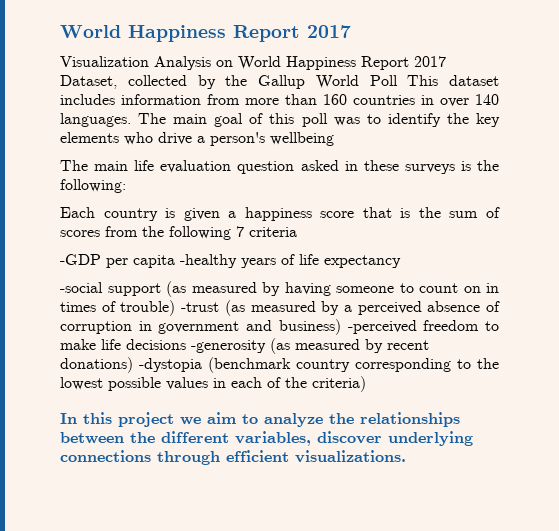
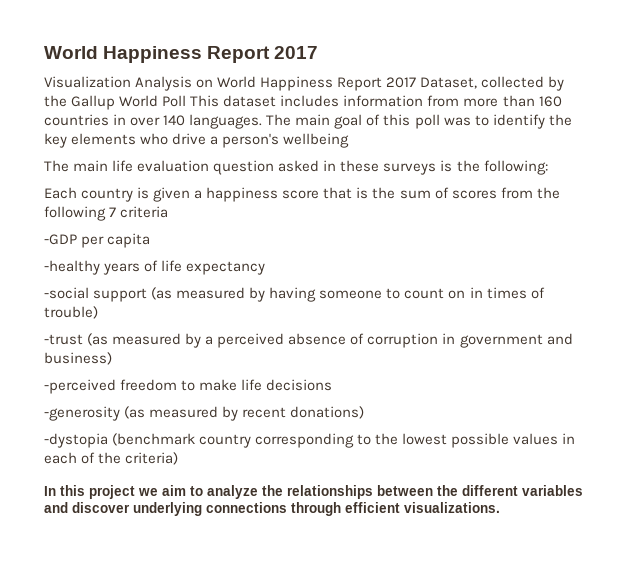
(175, 261) none -> (151, 240) //
(176, 308) none -> (98, 312) //
(341, 327) none -> (112, 358) //
(186, 344) none -> (333, 385) //
(133, 365) none -> (365, 412) //
[235,431,311,446] variables, -> [522,485,583,496] [44,502,68,513] variables and

